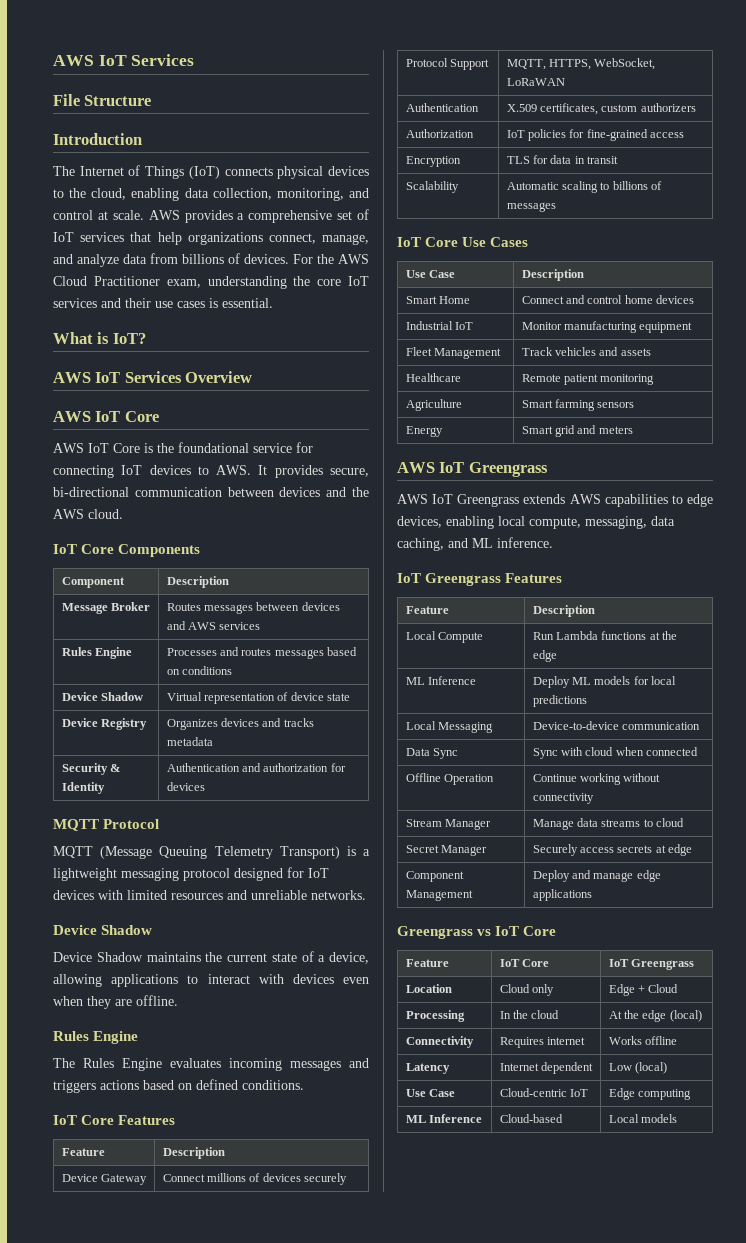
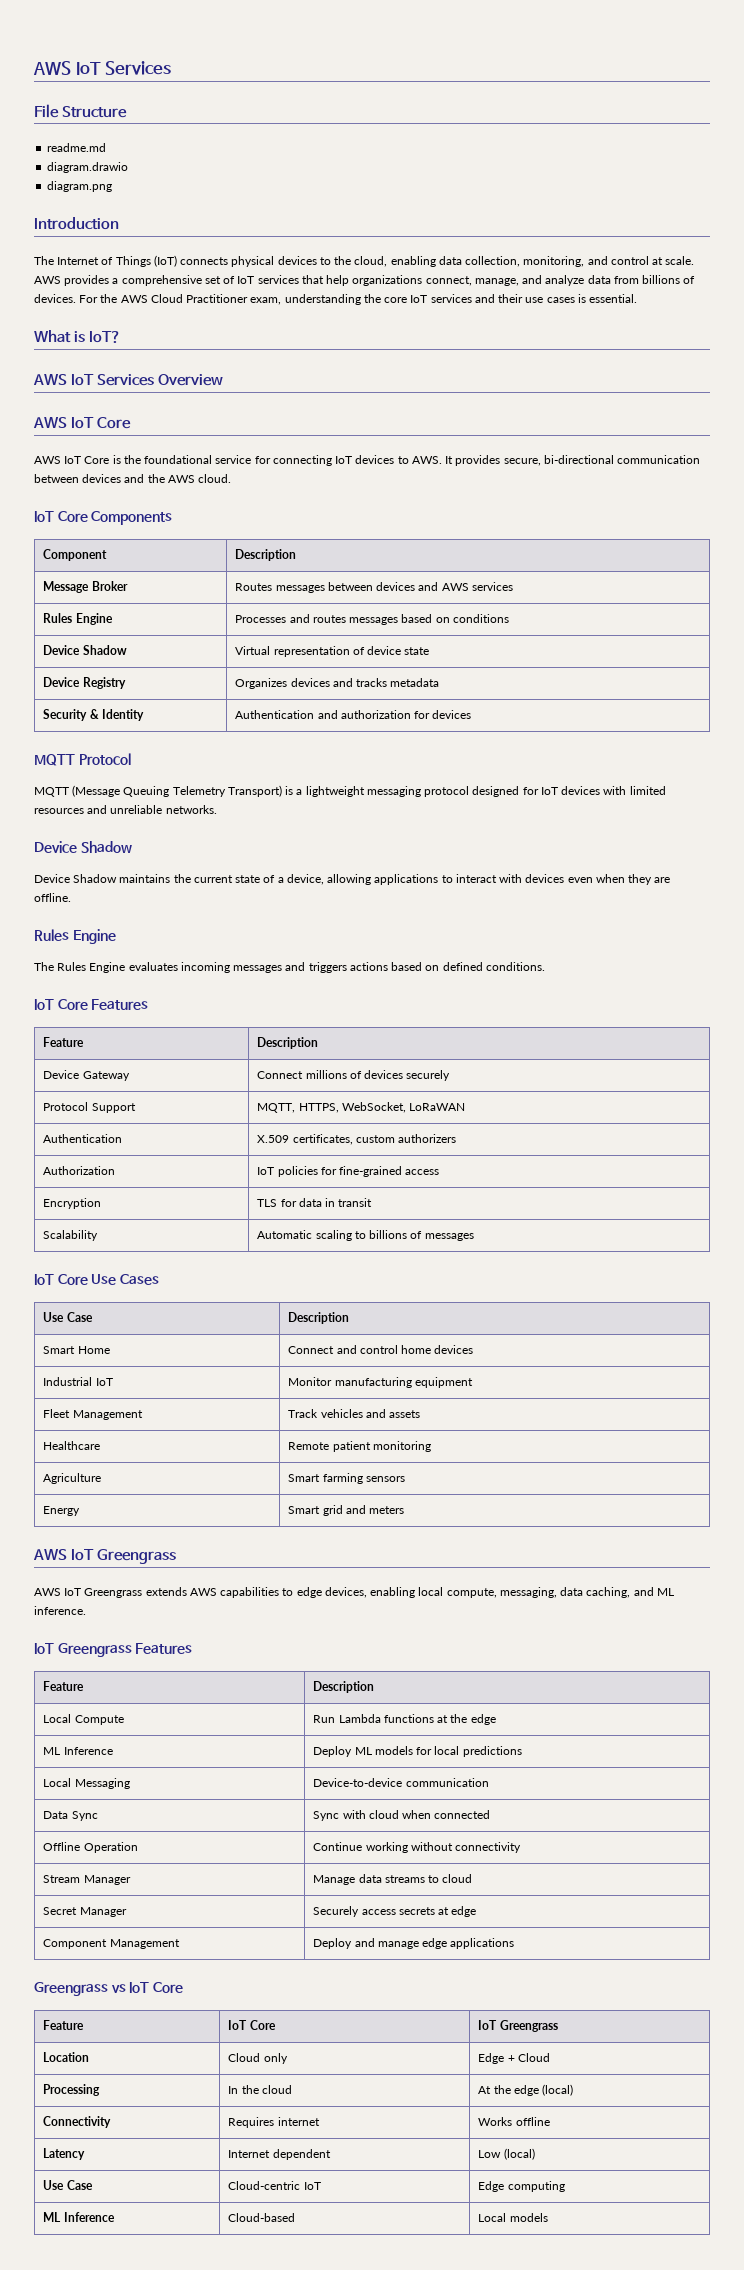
(152, 100) none -> [47,143,107,152] [47,162,129,173] [47,181,113,192] // readme.md // diagram.drawio // diagram.png

